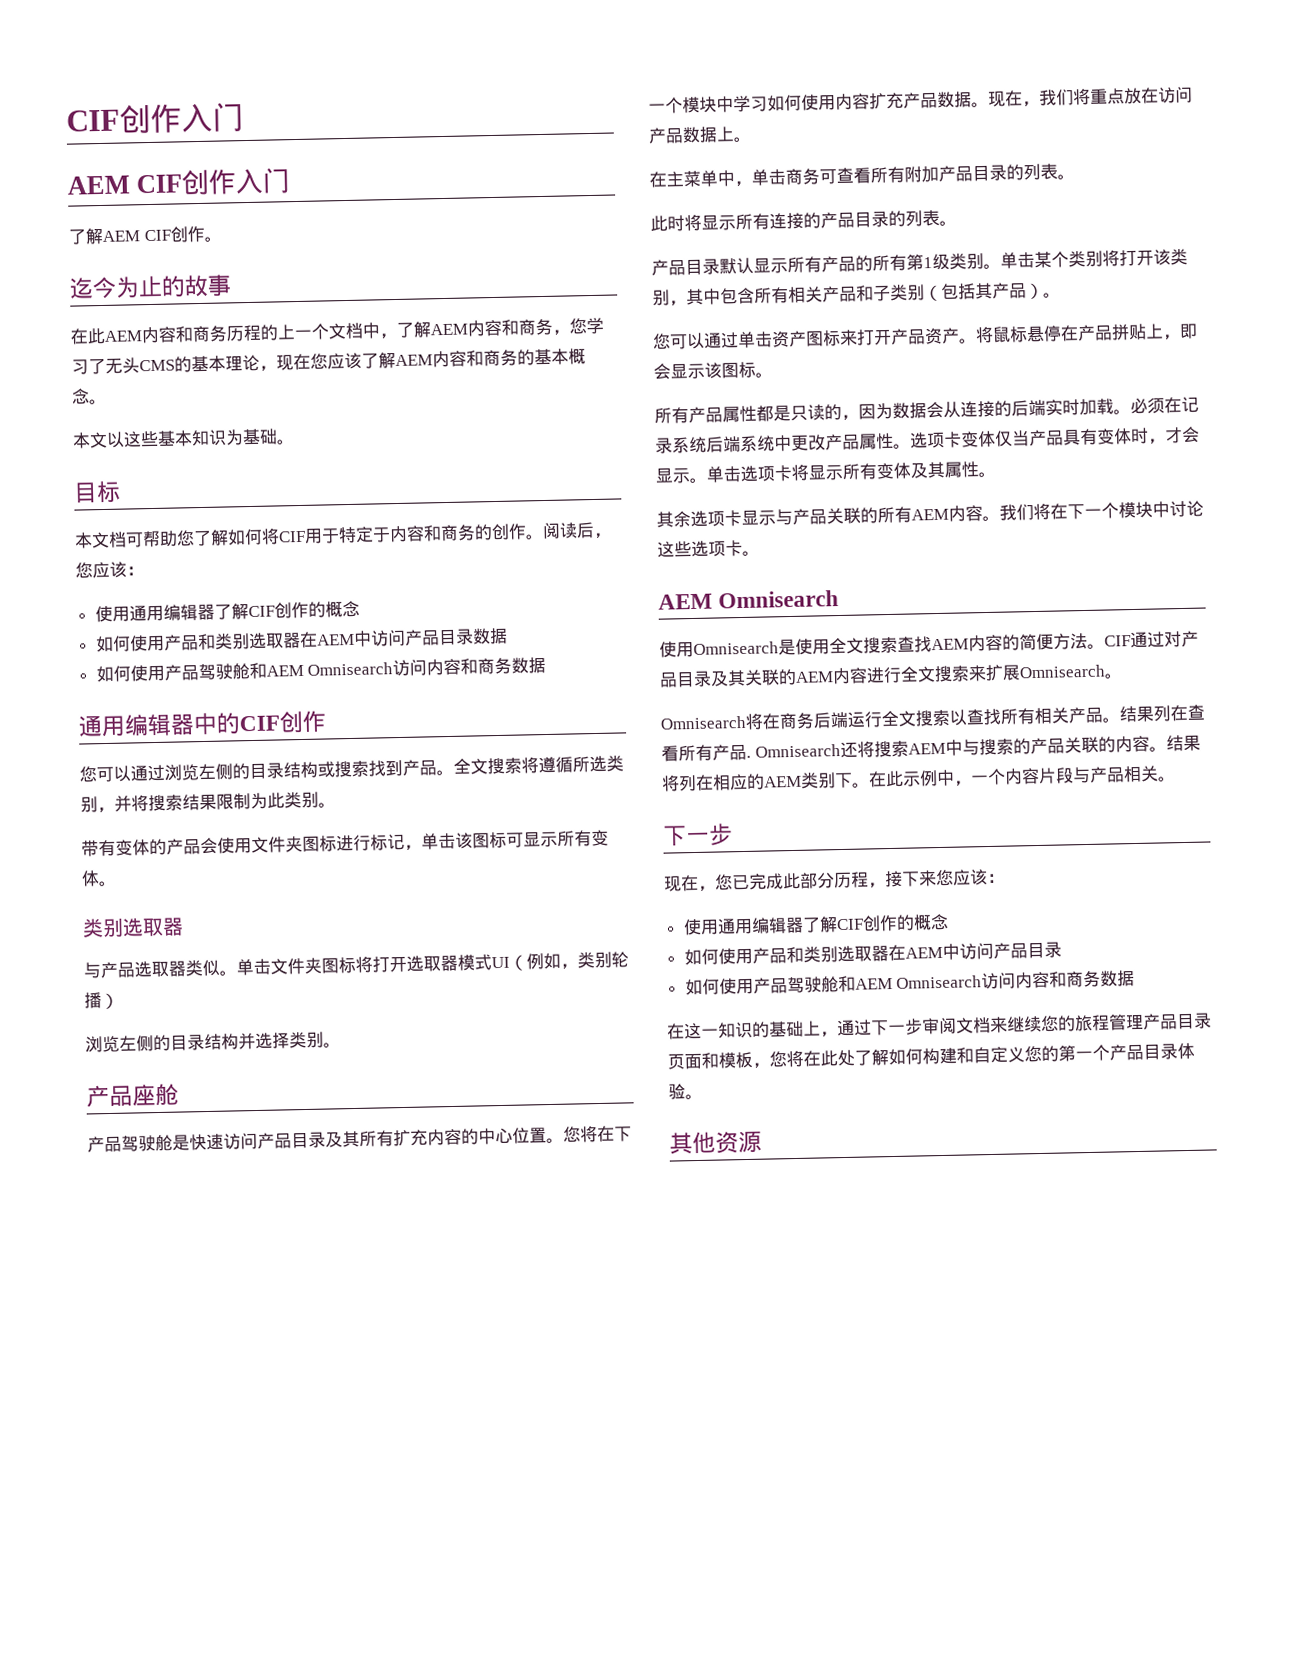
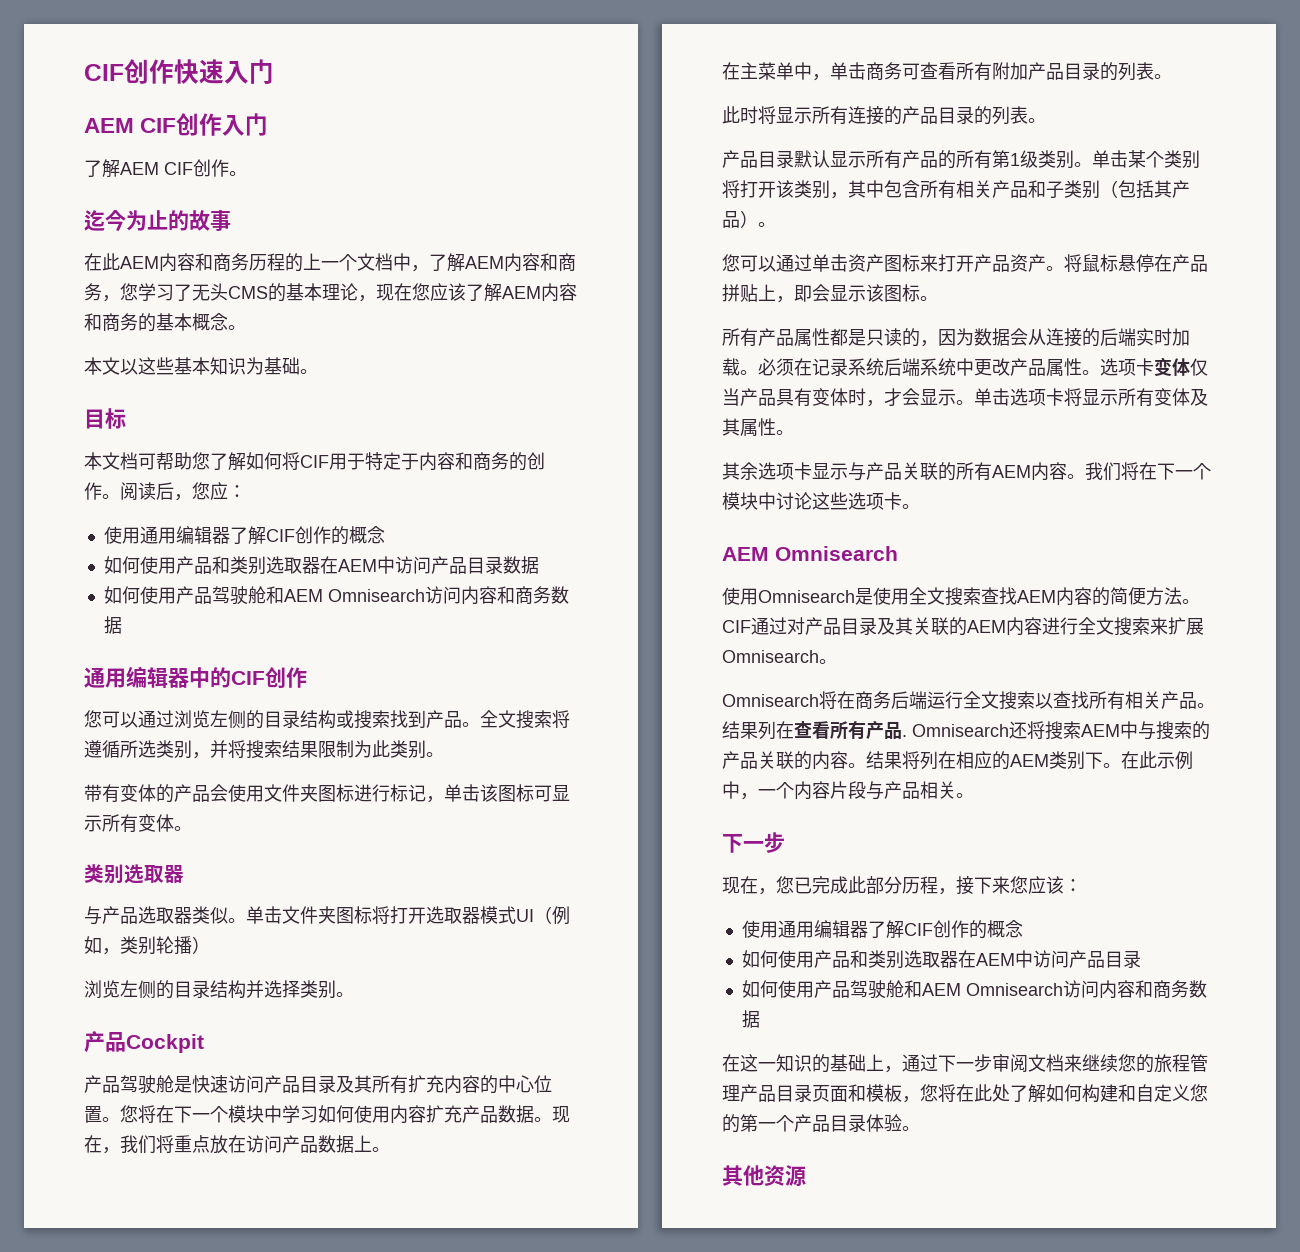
[66,103,182,134] CIF创作 -> [84,59,224,84] CIF创作快速
[109,561,127,578] 该 -> (228, 491) none
[132,1083,179,1107] 座舱 -> [126,1034,204,1053] Cockpit

